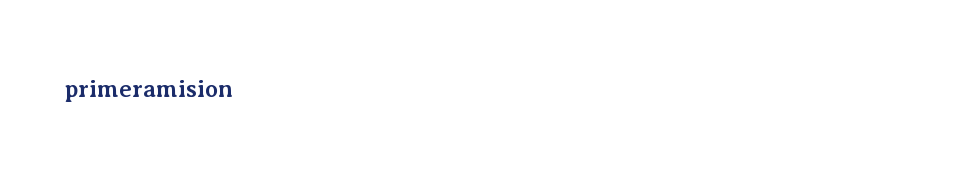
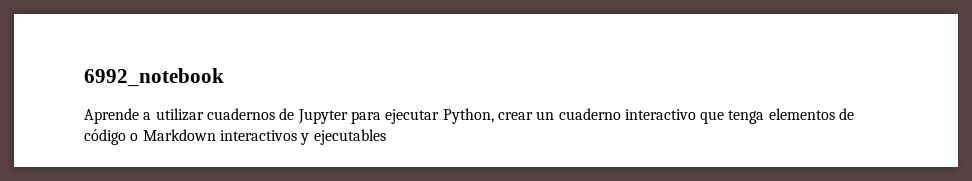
[65,80,233,102] primeramision -> [84,68,224,87] [84,108,855,124] [84,129,386,145] 6992_notebook // Aprende a utilizar cuadernos de Jupyter para ejecutar Python, crear un cuaderno interactivo que tenga elementos de código o Markdown interactivos y ejecutables

